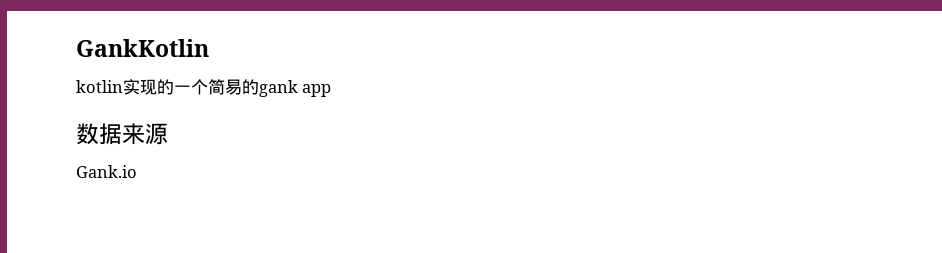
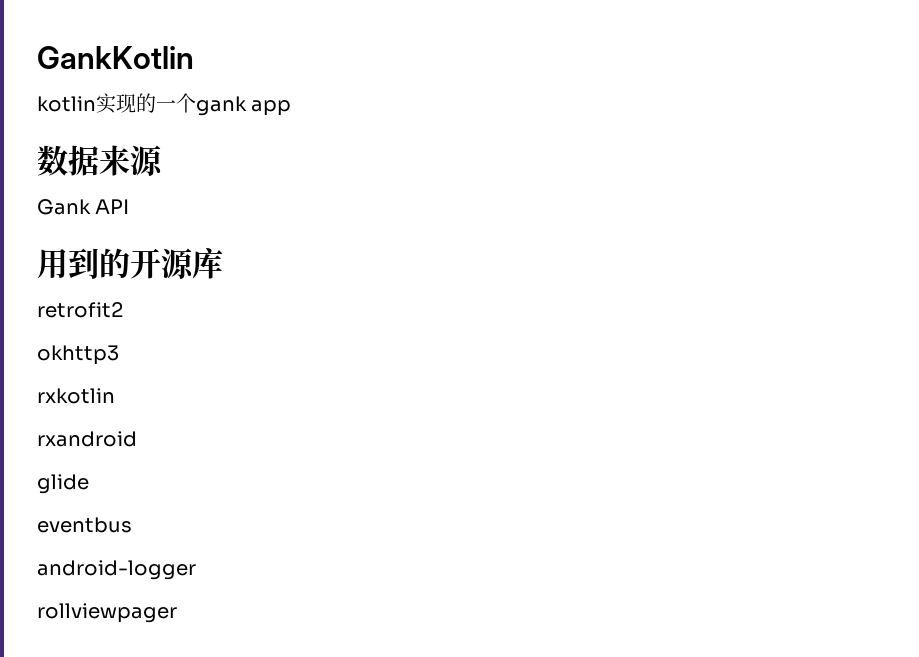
[208,79,259,95] 简易的 -> (196, 103) none
[76,165,137,178] Gank.io -> [37,199,130,215] [37,247,223,279] [37,302,123,318] [37,345,119,365] [37,388,115,404] [37,431,137,447] [37,474,89,494] [37,517,132,533] [37,560,196,580] [37,603,177,623] Gank API // 用到的开源库 // retrofit2 // okhttp3 // rxkotlin // rxandroid // glide // eventbus // android-logger // rollviewpager

